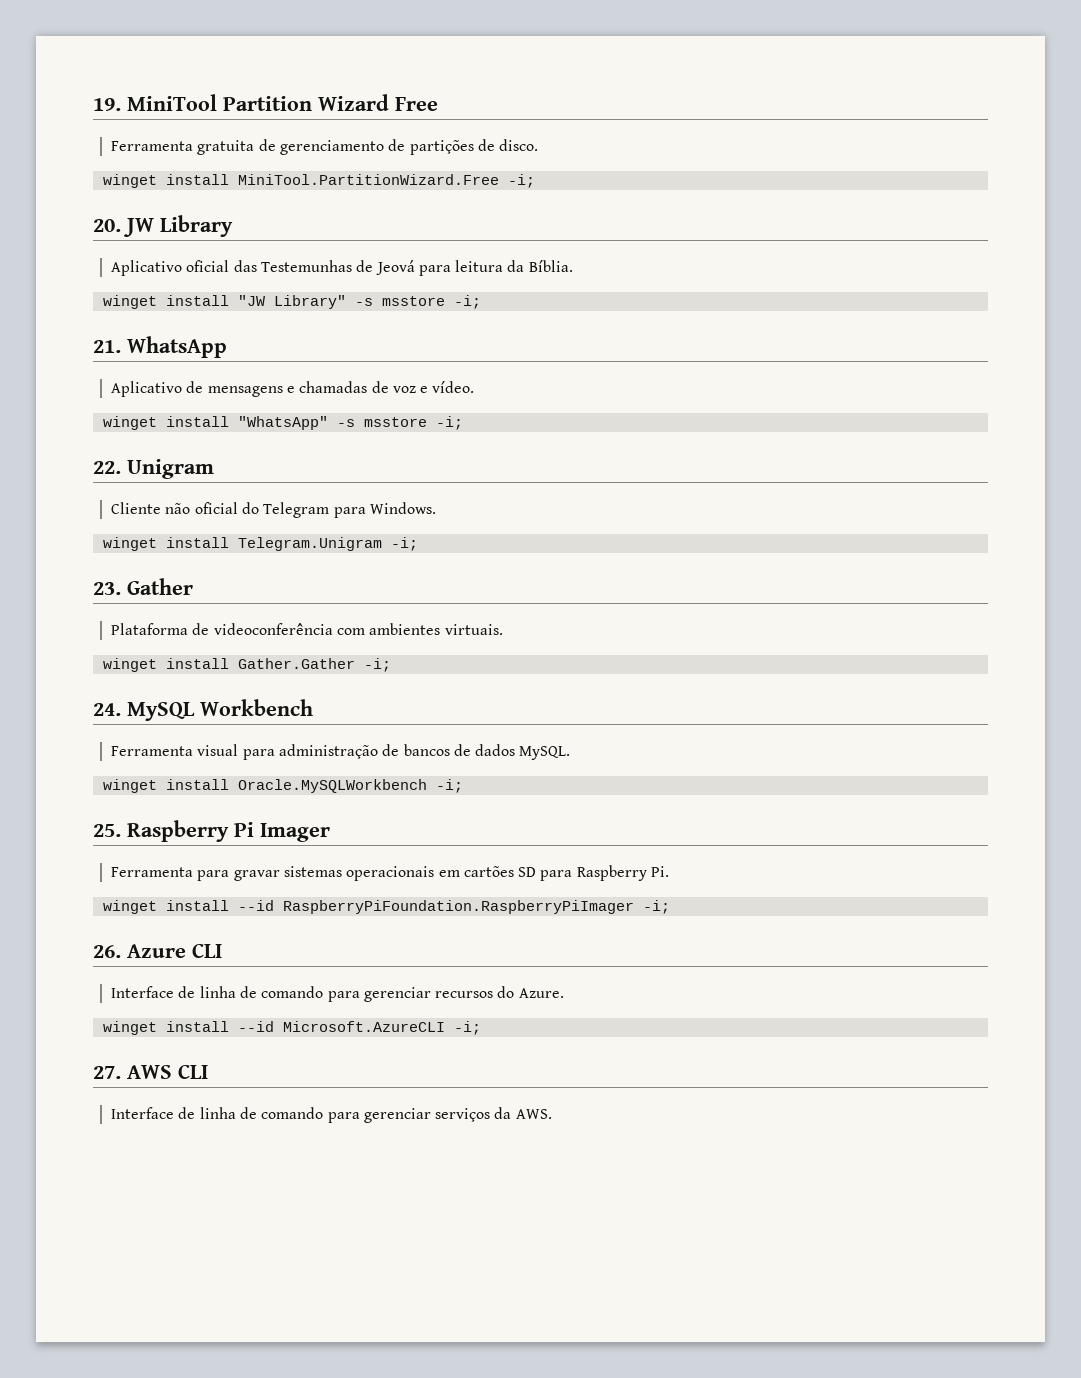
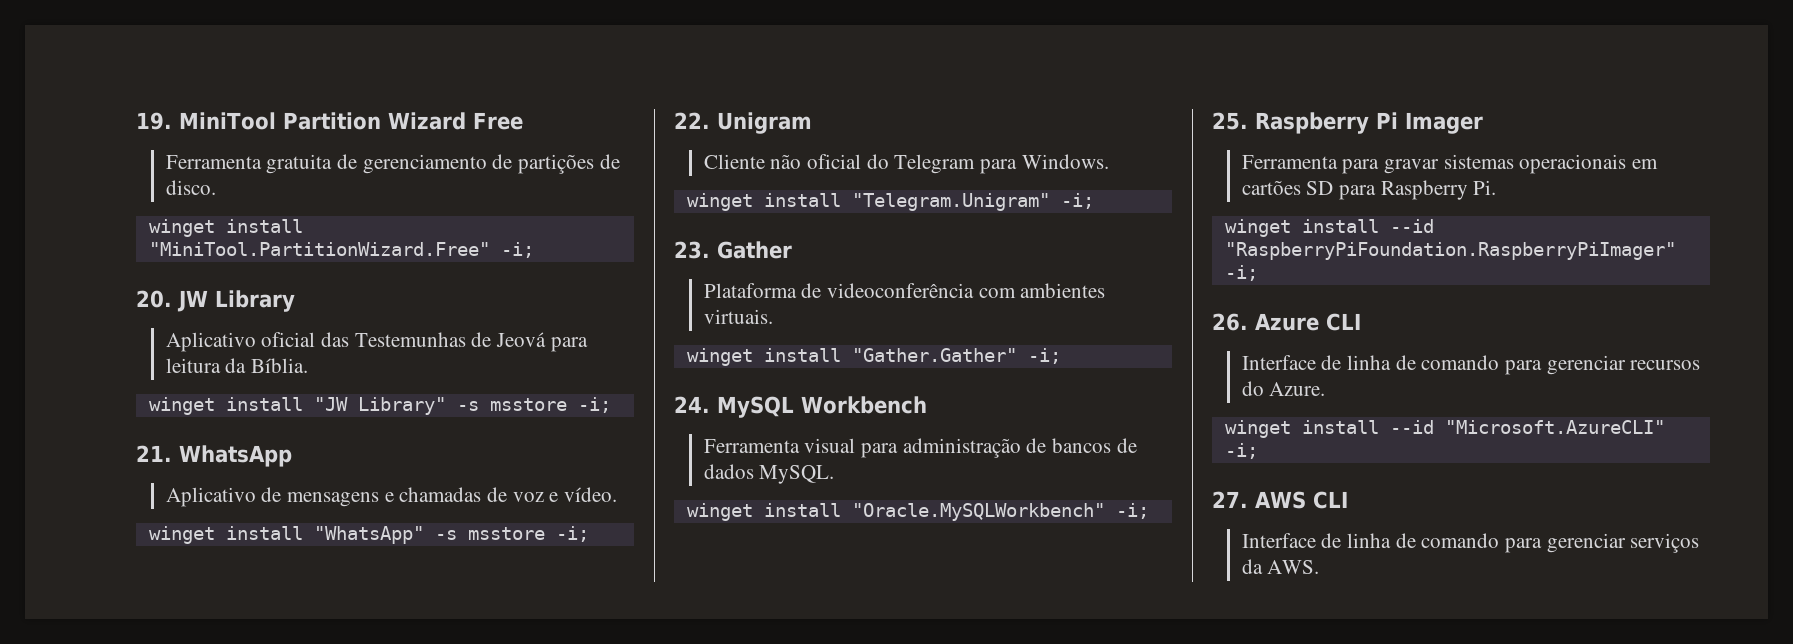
[237,174,499,185] MiniTool.PartitionWizard.Free -> [148,242,490,256] "MiniTool.PartitionWizard.Free"
[237,537,382,551] Telegram.Unigram -> [851,193,1050,211] "Telegram.Unigram"
[237,658,355,669] Gather.Gather -> [851,348,1017,362] "Gather.Gather"
[237,779,427,793] Oracle.MySQLWorkbench -> [851,503,1105,521] "Oracle.MySQLWorkbench"
[282,900,634,914] RaspberryPiFoundation.RaspberryPiImager -> [1224,242,1676,260] "RaspberryPiFoundation.RaspberryPiImager"
[282,1021,445,1032] Microsoft.AzureCLI -> [1444,420,1665,434] "Microsoft.AzureCLI"

